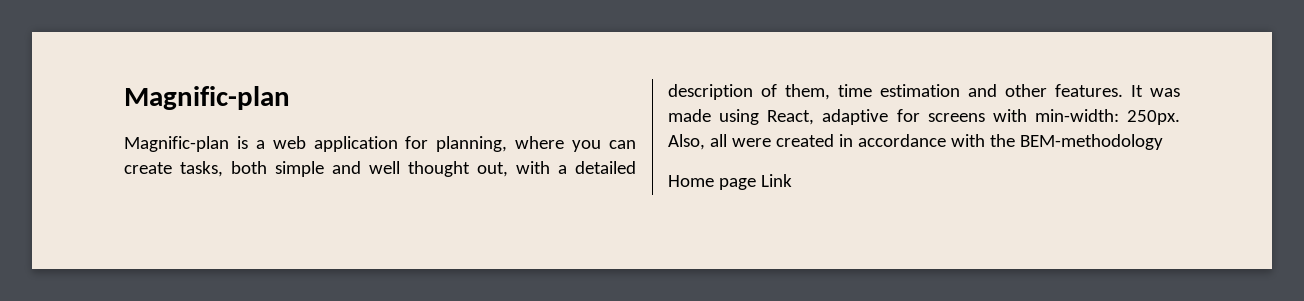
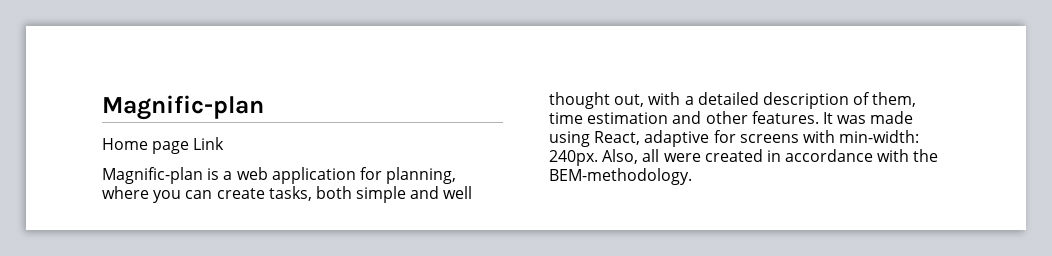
[124,86,290,110] Magnific-plan -> [102,95,264,120] [102,137,225,154] Magnific-plan // Home page Link
[1127,110,1180,125] 250px. -> [549,150,598,166] 240px.
[1019,134,1163,150] [668,174,792,190] BEM-methodology // Home page Link -> [549,168,692,185] BEM-methodology.

